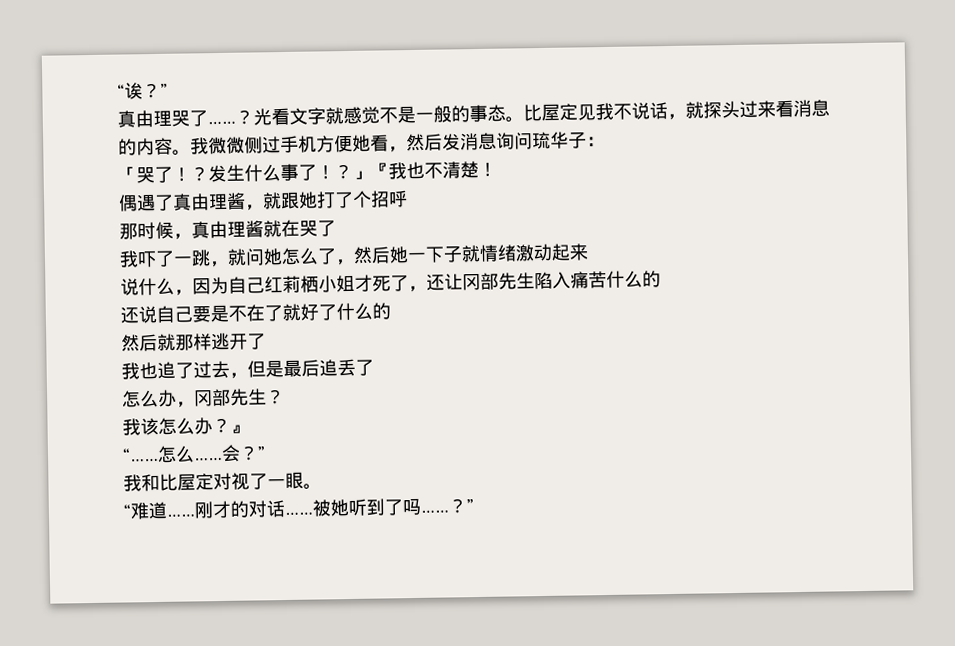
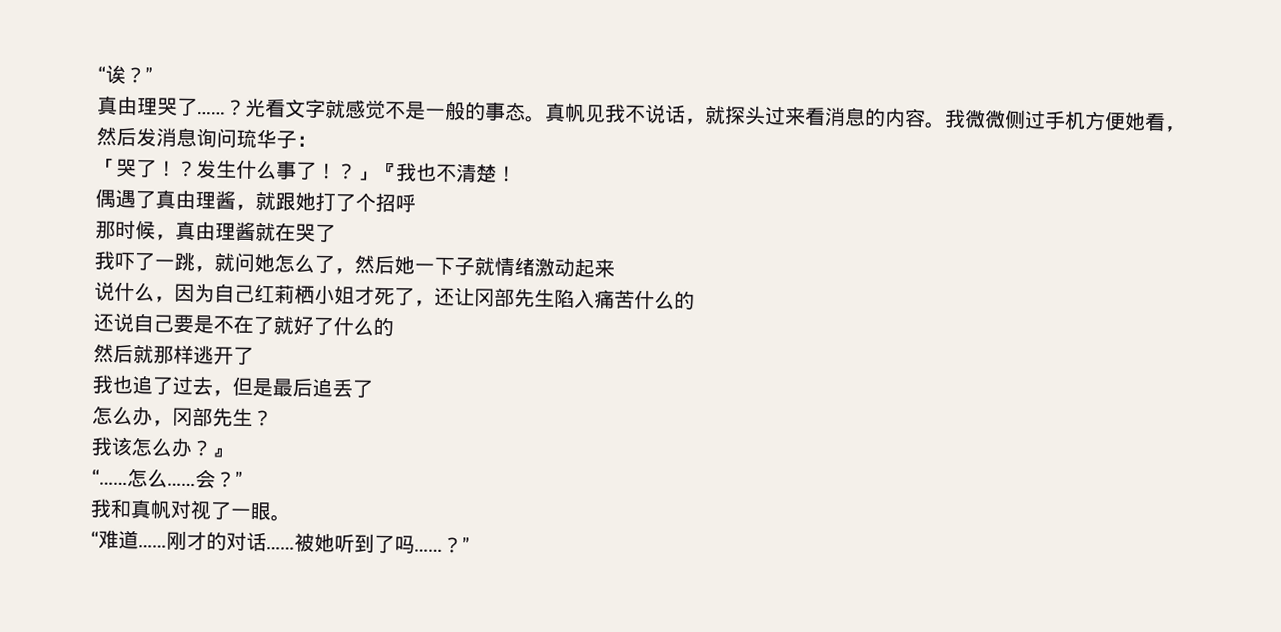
[523,103,578,122] 比屋定 -> [545,102,586,123] 真帆
[159,473,214,491] 比屋定 -> [130,499,172,519] 真帆

